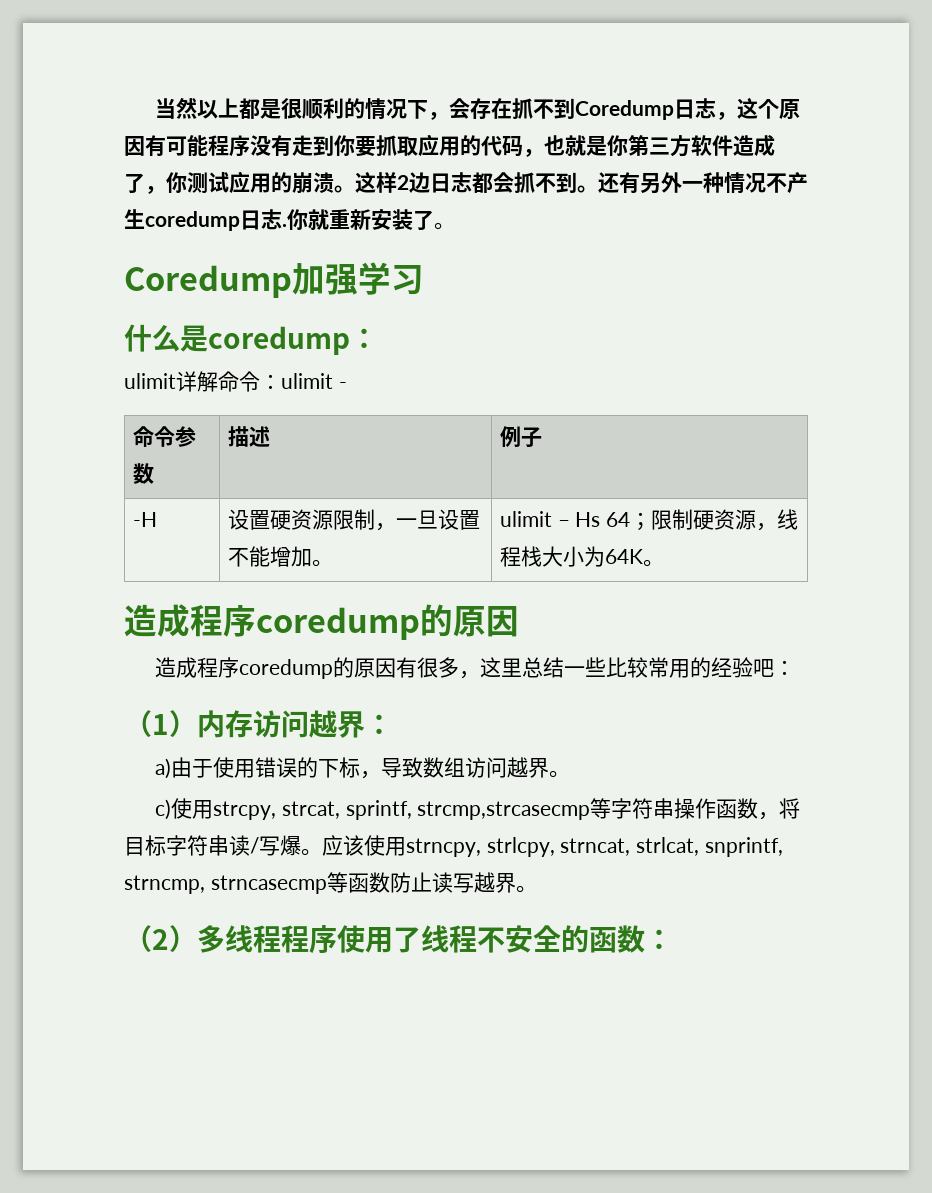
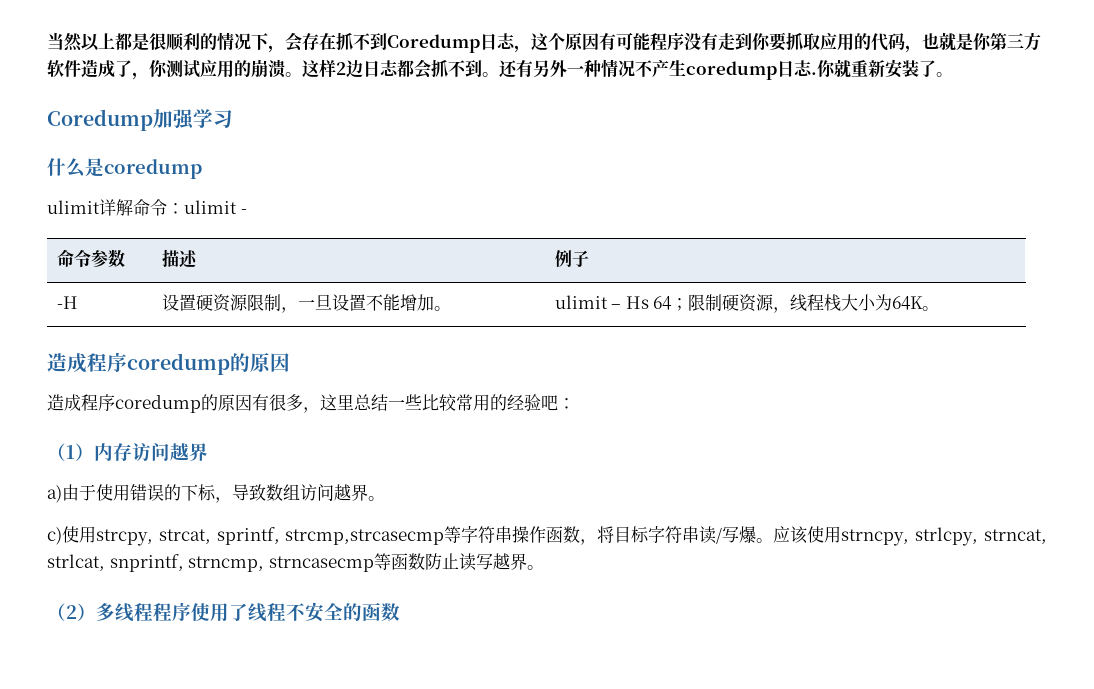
[350,328,378,349] ： -> (202, 169) none
[365,714,393,735] ： -> (208, 452) none
[645,929,673,950] ： -> (400, 612) none

